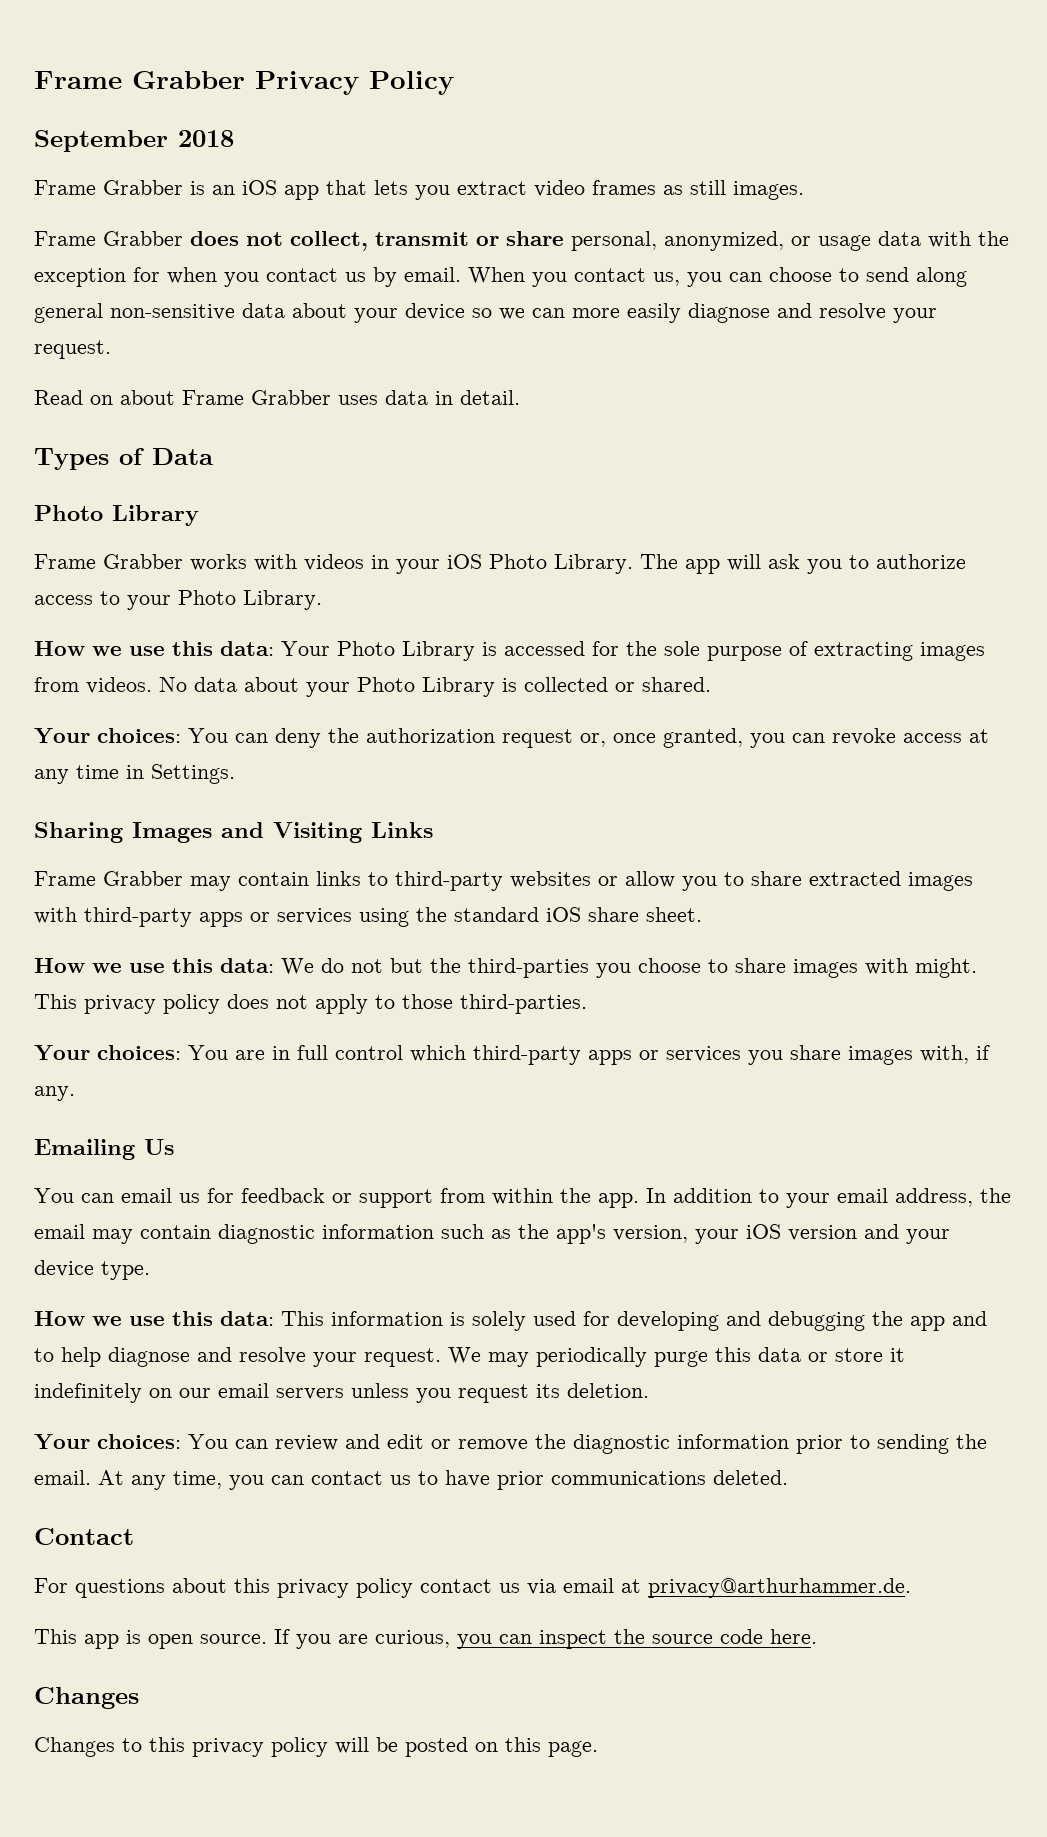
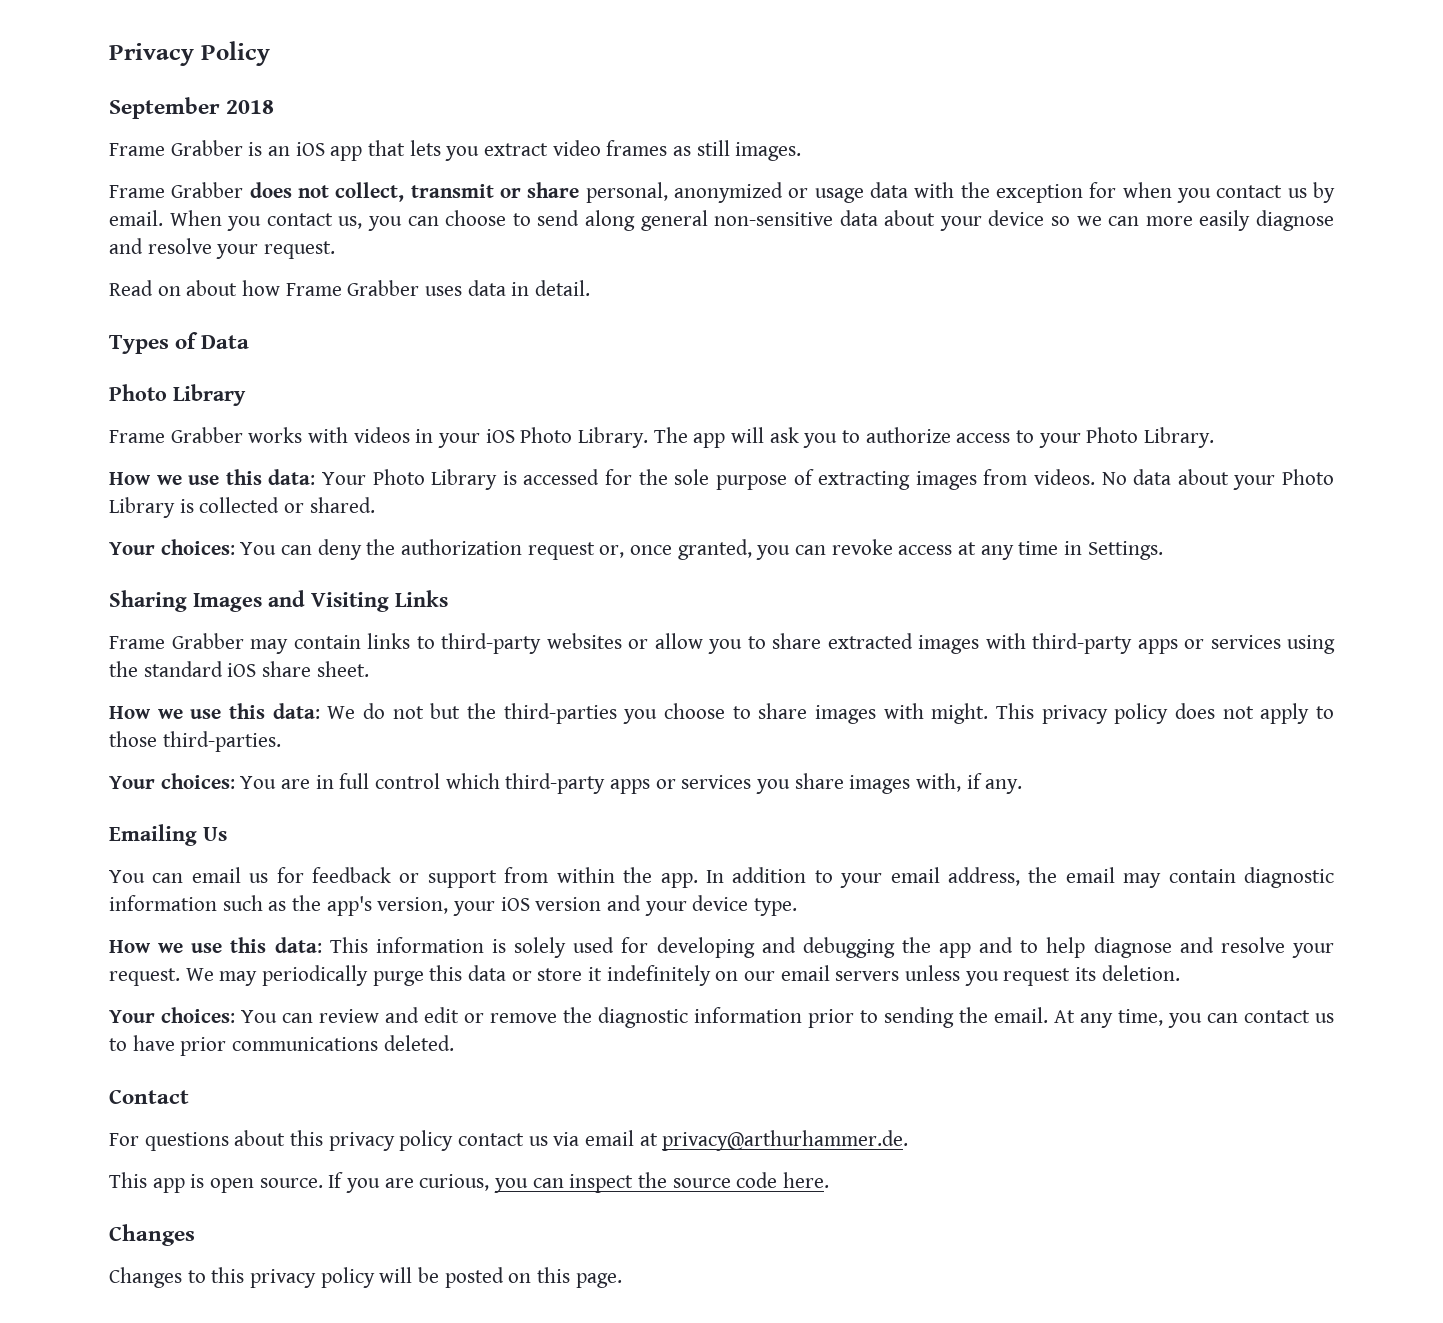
[34,71,245,89] Frame Grabber -> (109, 54) none
[664,231,784,251] anonymized, -> [674,182,783,203] anonymized
(175, 397) none -> [242,280,281,296] how

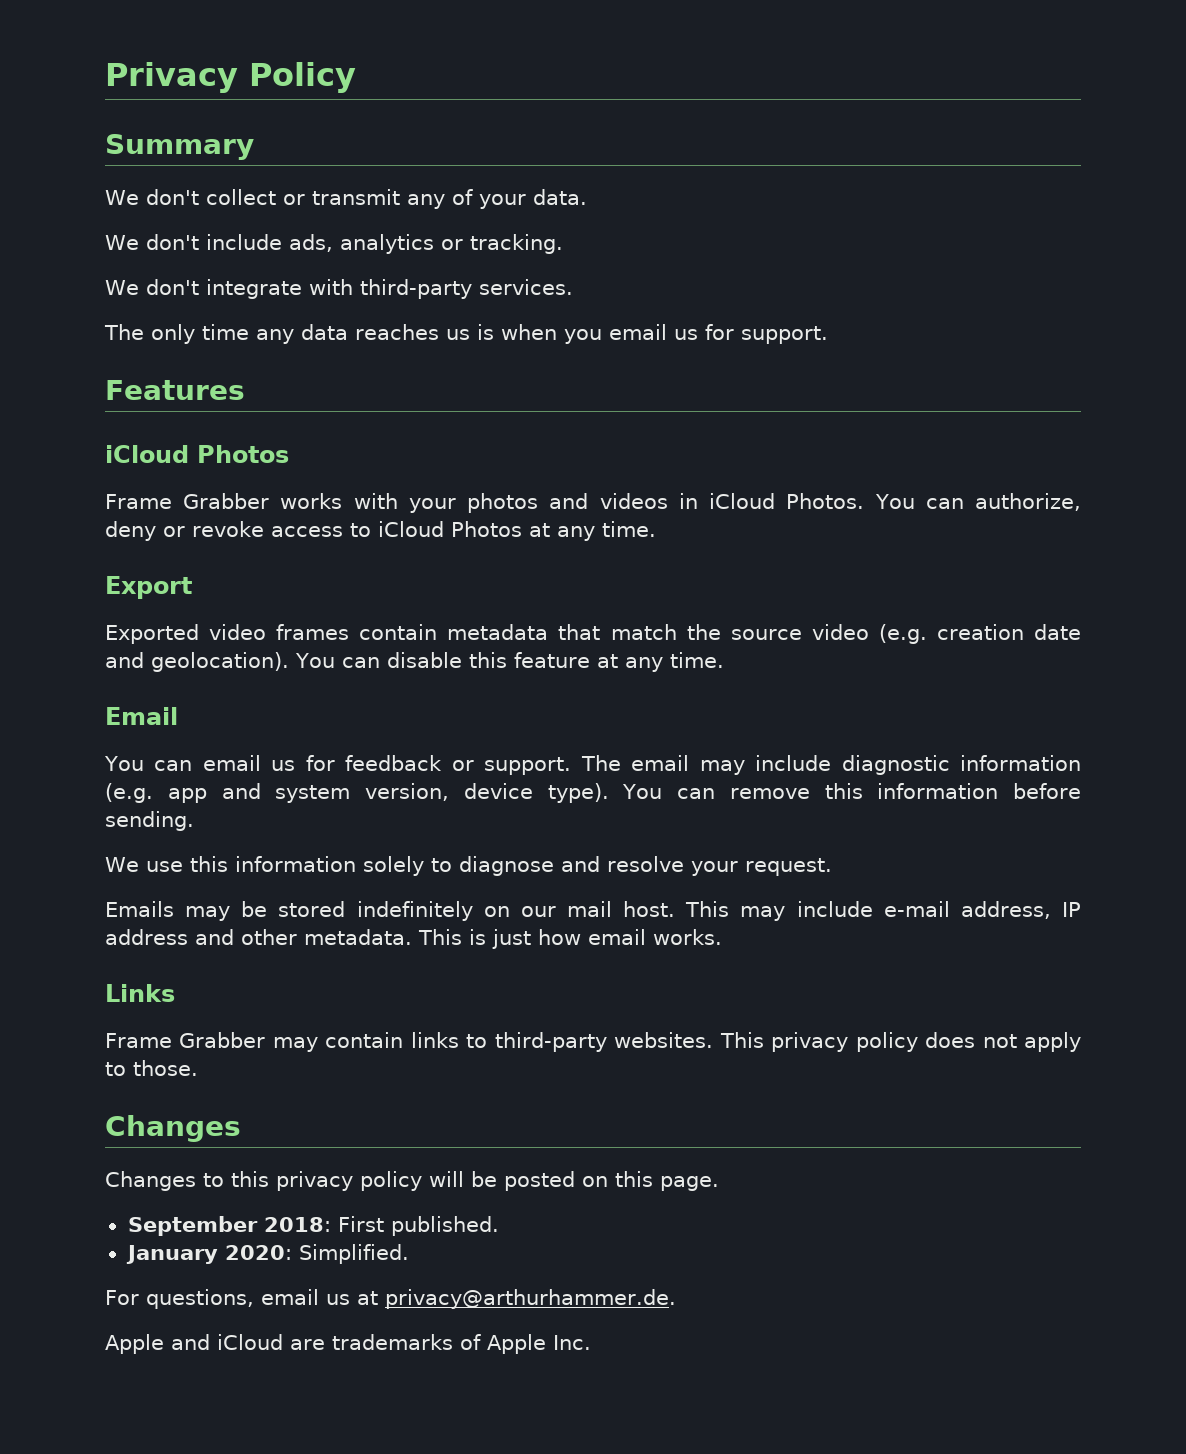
[109,97,275,119] [109,140,802,161] [109,182,1335,203] [109,210,1251,231] September 2018 // Frame Grabber is an iOS app that lets you extract video frames as still images. // Frame Grabber does not collect, transmit or share personal, anonymized or usage data with the exception for when you contact us by email. When you contact us, you can choose to send along general non-sensitive data about your device so we can more easily -> [105,134,254,160] [105,189,587,209] [105,234,563,254] [105,279,573,299] [104,324,828,344] [105,380,245,400] [105,445,289,463] [105,493,1081,513] [105,521,656,541] [105,576,192,599] [105,624,1082,644] [105,652,724,672] [105,707,178,725] [104,755,1081,775] [105,783,1081,803] [105,811,194,831] [105,856,452,876] Summary // We don't collect or transmit any of your data. // We don't include ads, analytics or tracking. // We don't integrate with third-party services. // The only time any data reaches us is when you email us for support. // Features // iCloud Photos // Frame Grabber works with your photos and videos in iCloud Photos. You can authorize, deny or revoke access to iCloud Photos at any time. // Export // Exported video frames contain metadata that match the source video (e.g. creation date and geolocation). You can disable this feature at any time. // Email // You can email us for feedback or support. The email may include diagnostic information (e.g. app and system version, device type). You can remove this information before sending. // We use this information solely to
[109,280,591,296] [109,332,250,354] [109,384,246,406] [109,427,1215,448] [109,469,1334,490] [109,497,375,518] [109,539,1163,560] [109,590,389,612] Read on about how Frame Grabber uses data in detail. // Types of Data // Photo Library // Frame Grabber works with videos in your iOS Photo Library. The app will ask you to authorize access to your Photo Library. // How we use this data: Your Photo Library is accessed for the sole purpose of extracting images from videos. No data about your Photo Library is collected or shared. // Your choices: You can deny the authorization request or, once granted, you can revoke access at any time in Settings. // Sharing Images and Visiting -> [105,901,1081,921] [105,929,722,949] Emails may be stored indefinitely on our mail host. This may include e-mail address, IP address and other metadata. This is just how email works. //
[546,633,1335,654] [109,661,369,677] [109,703,989,724] websites or allow you to share extracted images with third-party apps or services using the standard iOS share sheet. // How we use this data: We do not but the third-parties you choose to share images with might. -> [614,1032,714,1048] websites.
[109,731,281,752] [109,773,1023,794] [109,824,227,846] [109,867,1334,888] [109,895,798,916] [109,937,1335,958] [109,965,1180,986] [109,1007,1334,1028] [109,1035,454,1056] [109,1089,189,1104] [109,1130,909,1151] [109,1172,830,1193] those third-parties. // Your choices: You are in full control which third-party apps or services you share images with, if any. // Emailing Us // You can email us for feedback or support from within the app. In addition to your email address, the email may contain diagnostic information such as the app's version, your iOS version and your device type. // How we use this data: This information is solely used for developing and debugging the app and to help diagnose and resolve your request. We may periodically purge this data or store it indefinitely on our email servers unless you request its deletion. // Your choices: You can review and edit or remove the diagnostic information prior to sending the email. At any time, you can contact us to have prior communications deleted. // Contact // For questions about this privacy policy contact us via email at privacy@arthurhammer.de. // This app is open source. If you are curious, you can inspect the source code here. -> [133,1060,198,1076] those.
(622, 1280) none -> [127,1216,499,1236] [125,1244,409,1264] [105,1289,676,1309] [105,1334,591,1354] // September 2018: First published. // January 2020: Simplified. // For questions, email us at privacy@arthurhammer.de. // Apple and iCloud are trademarks of Apple Inc.

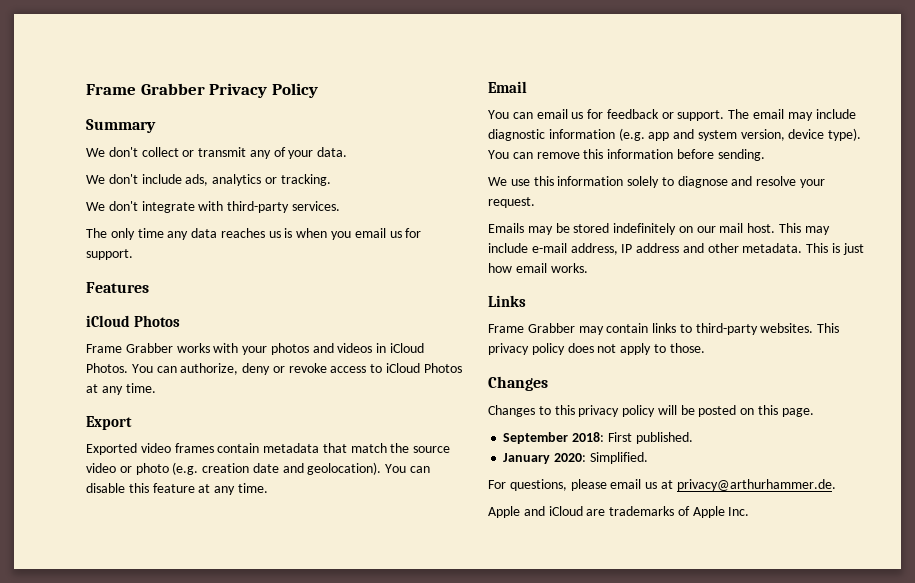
(105, 77) none -> [86,83,205,95] Frame Grabber
(869, 632) none -> [119,463,169,475] or photo
(254, 1299) none -> [570,479,607,491] please

